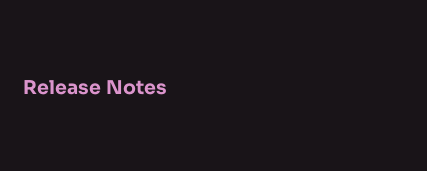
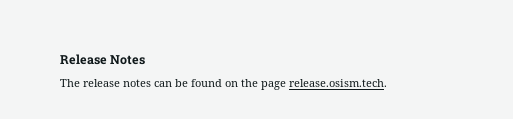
(168, 87) none -> [60,79,387,90] // The release notes can be found on the page release.osism.tech.

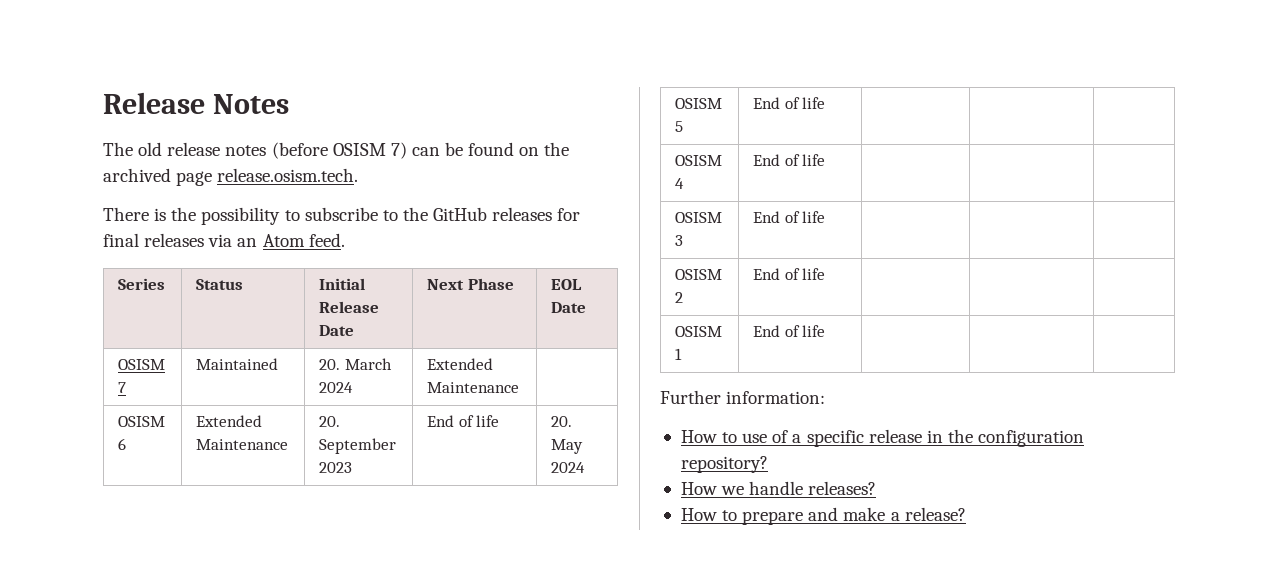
(80, 83) none -> [138,142,163,156] old
(151, 83) none -> [271,142,407,159] (before OSISM 7)
(258, 83) none -> [103,168,171,182] archived
(387, 83) none -> [103,207,581,225] [103,233,345,247] [117,278,165,290] [195,279,243,290] [318,278,365,290] [318,301,379,313] [318,325,354,336] [426,278,514,290] [550,279,582,290] [550,302,586,313] [117,359,165,370] [117,382,126,393] [195,358,278,370] [318,358,392,370] [318,382,353,393] [426,358,493,370] [426,382,519,393] [117,416,165,427] [117,438,126,450] [195,415,262,427] [195,439,288,450] [318,416,340,427] [318,438,396,454] [318,462,352,473] [426,415,500,427] [550,416,572,427] [550,439,583,454] [550,462,585,473] [674,98,722,109] [674,121,683,132] [752,97,826,109] [674,155,722,166] [674,178,684,189] [752,154,826,166] [674,212,722,223] [674,235,683,246] [752,211,826,223] [674,269,722,280] [674,292,683,303] [752,268,826,280] [674,326,722,337] [674,348,682,360] [752,325,826,337] [660,390,826,404] [680,429,1085,447] [680,456,768,473] [680,481,877,495] [680,507,966,525] // There is the possibility to subscribe to the GitHub releases for final releases via an Atom feed. // Series | Status | Initial Release Date | Next Phase | EOL Date // OSISM 7 | Maintained | 20. March 2024 | Extended Maintenance | // OSISM 6 | Extended Maintenance | 20. September 2023 | End of life | 20. May 2024 // OSISM 5 | End of life | | | // OSISM 4 | End of life | | | // OSISM 3 | End of life | | | // OSISM 2 | End of life | | | // OSISM 1 | End of life | | | // Further information: // How to use of a specific release in the configuration repository? // How we handle releases? // How to prepare and make a release?

